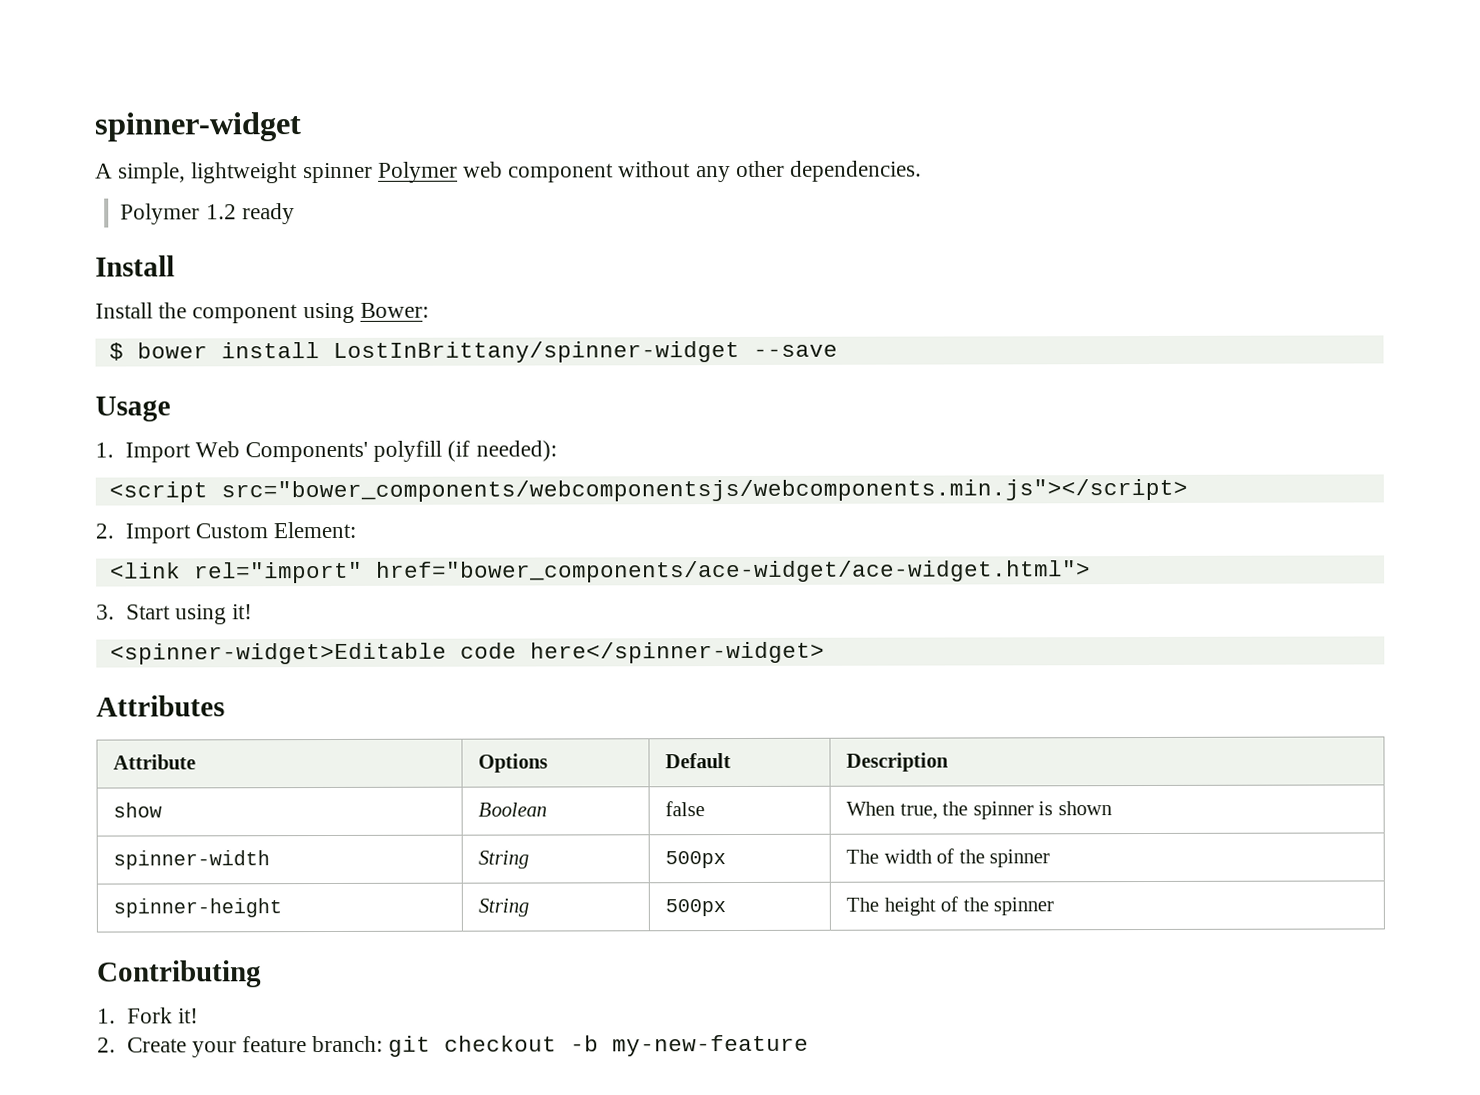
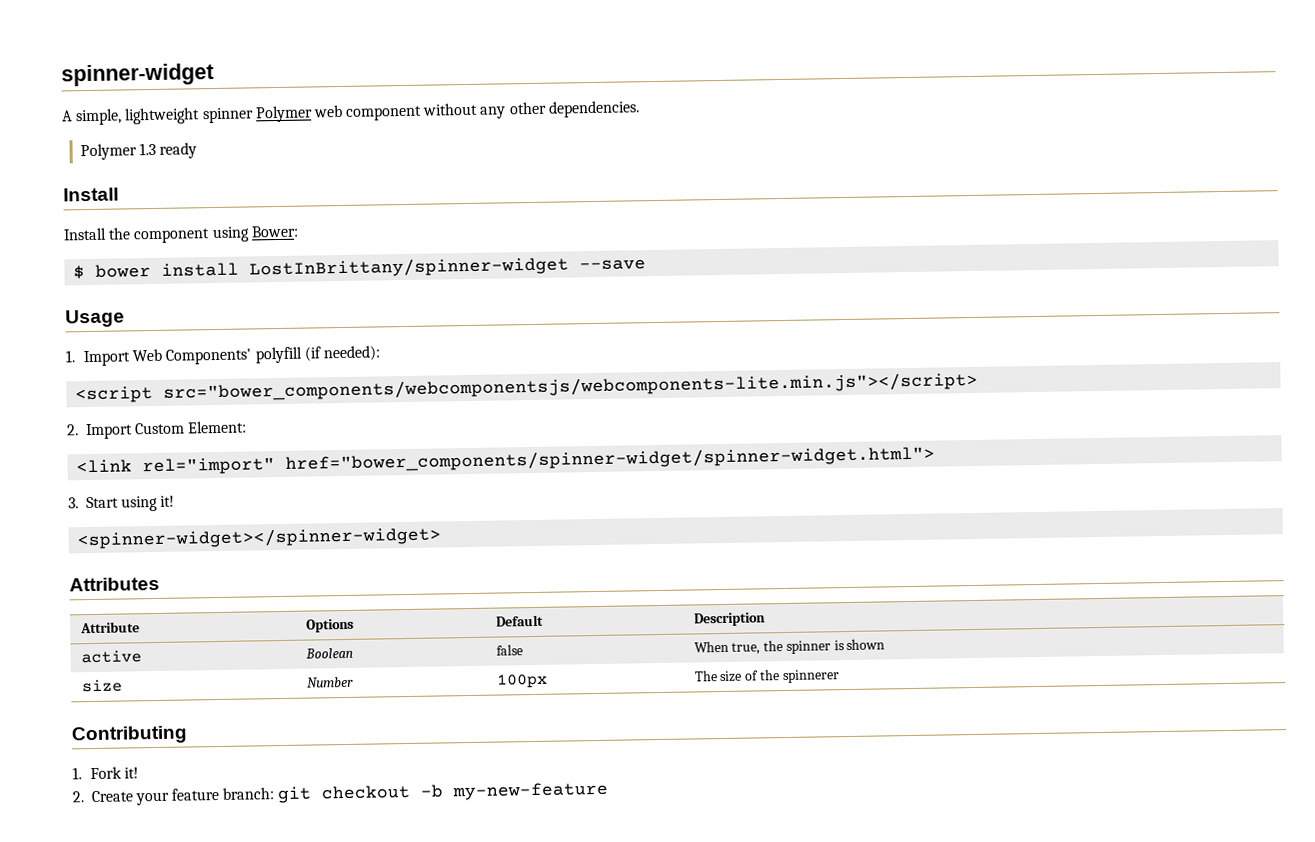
[205,204,237,220] 1.2 -> [139,142,157,156] 1.3
[220,478,1188,503] src="bower_components/webcomponentsjs/webcomponents.min.js"></script> -> [163,371,979,402] src="bower_components/webcomponentsjs/webcomponents-lite.min.js"></script>
[375,560,1091,583] href="bower_components/ace-widget/ace-widget.html"> -> [285,445,936,473] href="bower_components/spinner-widget/spinner-widget.html">
[109,641,825,665] <spinner-widget>Editable code here</spinner-widget> -> [77,526,442,550] <spinner-widget></spinner-widget>
[113,802,163,818] show -> [80,650,142,664] active
[113,850,271,870] [478,850,530,869] [665,851,727,869] [846,848,1051,868] [113,898,283,918] [478,898,530,917] [665,899,727,917] [846,896,1055,916] spinner-width | String | 500px | The width of the spinner // spinner-height | String | 500px | The height of the spinner -> [81,679,123,693] [306,676,354,688] [496,673,548,689] [693,669,840,684] size | Number | 100px | The size of the spinnerer

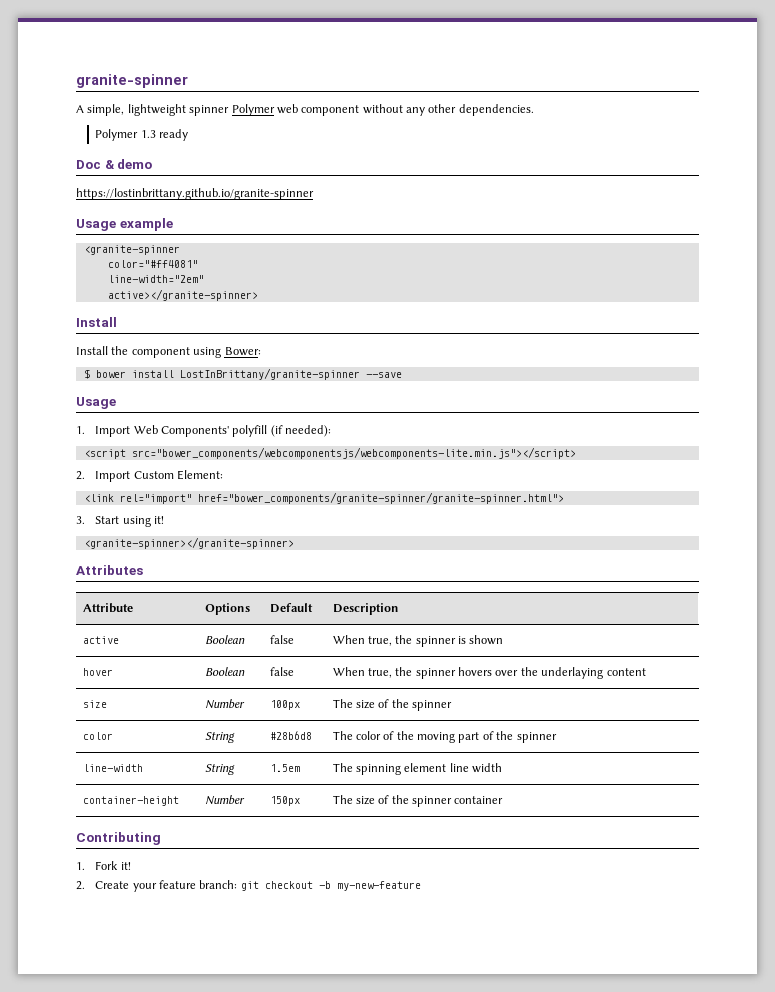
[61,63,214,87] spinner-widget -> [76,74,188,88] granite-spinner
(198, 150) none -> [76,159,153,169] [76,188,314,200] [76,218,173,231] [83,245,180,255] [107,260,198,268] [107,275,204,283] [107,289,258,301] // Doc & demo // https://lostinbrittany.github.io/granite-spinner // Usage example // <granite-spinner // color="#ff4081" // line-width="2em" // active></granite-spinner>
[249,256,570,279] LostInBrittany/spinner-widget -> [179,368,360,380] LostInBrittany/granite-spinner
[285,445,936,473] href="bower_components/spinner-widget/spinner-widget.html"> -> [197,492,564,504] href="bower_components/granite-spinner/granite-spinner.html">
[77,526,442,550] <spinner-widget></spinner-widget> -> [83,537,294,549] <granite-spinner></granite-spinner>
(886, 644) none -> [82,668,113,676] [204,667,245,676] [269,667,294,676] [332,667,646,679] // hover | Boolean | false | When true, the spinner hovers over the underlaying content
[781,669,840,684] spinnerer -> [412,700,453,711] [82,732,113,740] [204,732,235,743] [269,731,312,740] [332,731,557,743] [82,764,143,772] [204,764,235,775] [269,764,300,772] [332,763,503,775] [82,796,179,806] [204,795,245,805] [269,796,300,806] [332,795,504,807] spinner // color | String | #28b6d8 | The color of the moving part of the spinner // line-width | String | 1.5em | The spinning element line width // container-height | Number | 150px | The size of the spinner container

